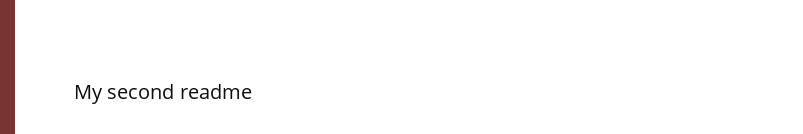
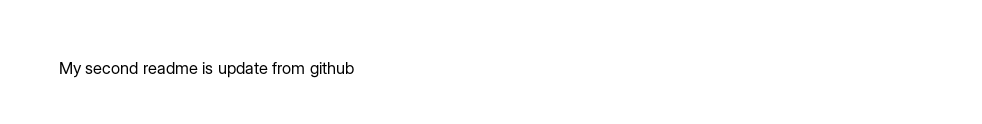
(252, 91) none -> [202,62,354,78] is update from github

